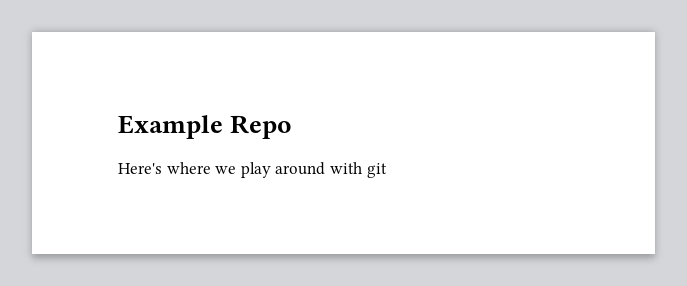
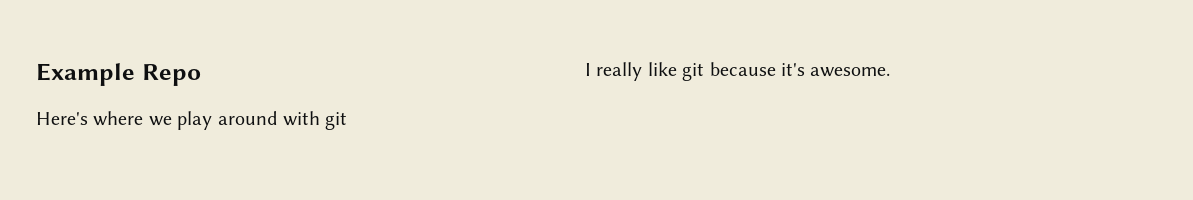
(387, 170) none -> [585,62,891,81] // I really like git because it's awesome.

